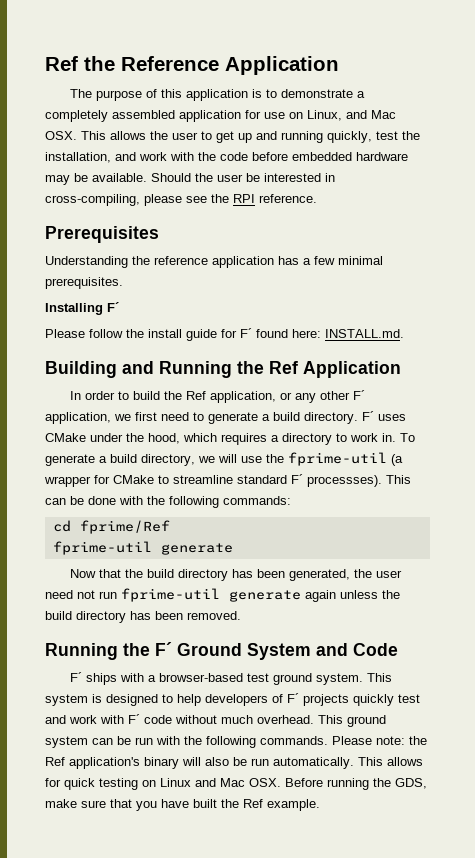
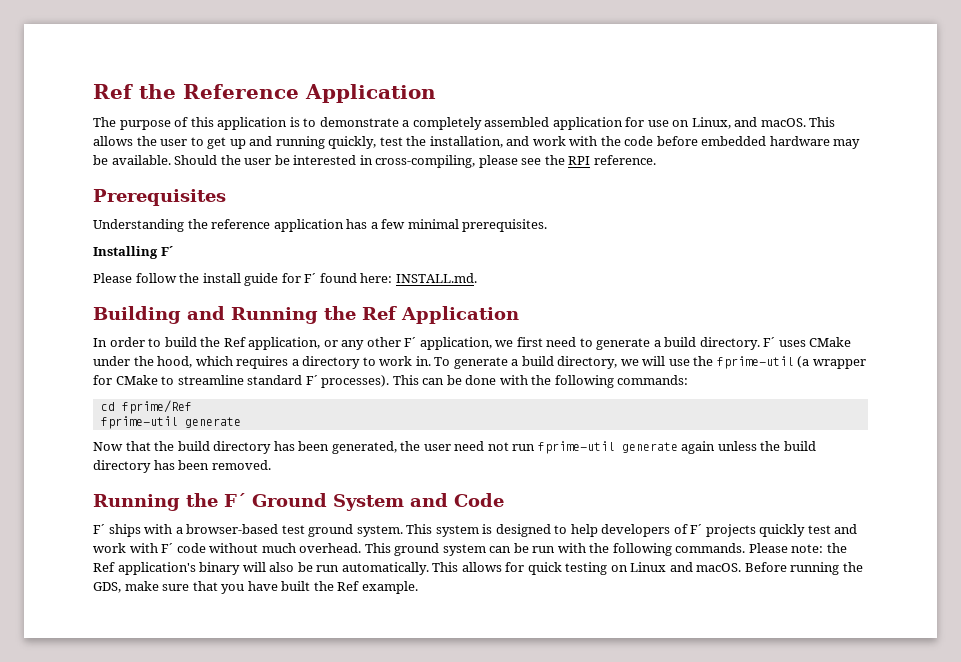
[371,110,396,119] [45,131,77,140] Mac OSX. -> [760,118,806,127] macOS.
[307,475,382,487] processses). -> [321,375,390,388] processes).
[220,778,281,787] Mac OSX. -> [696,563,742,572] macOS.

